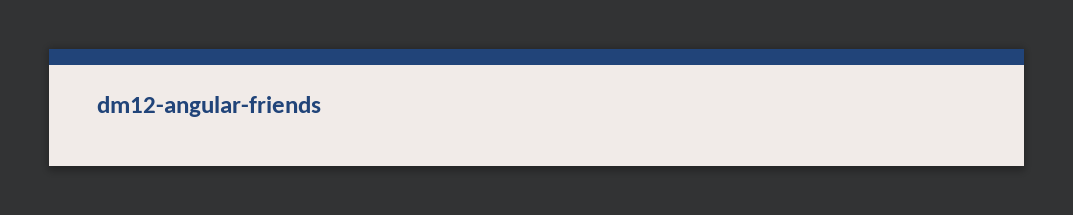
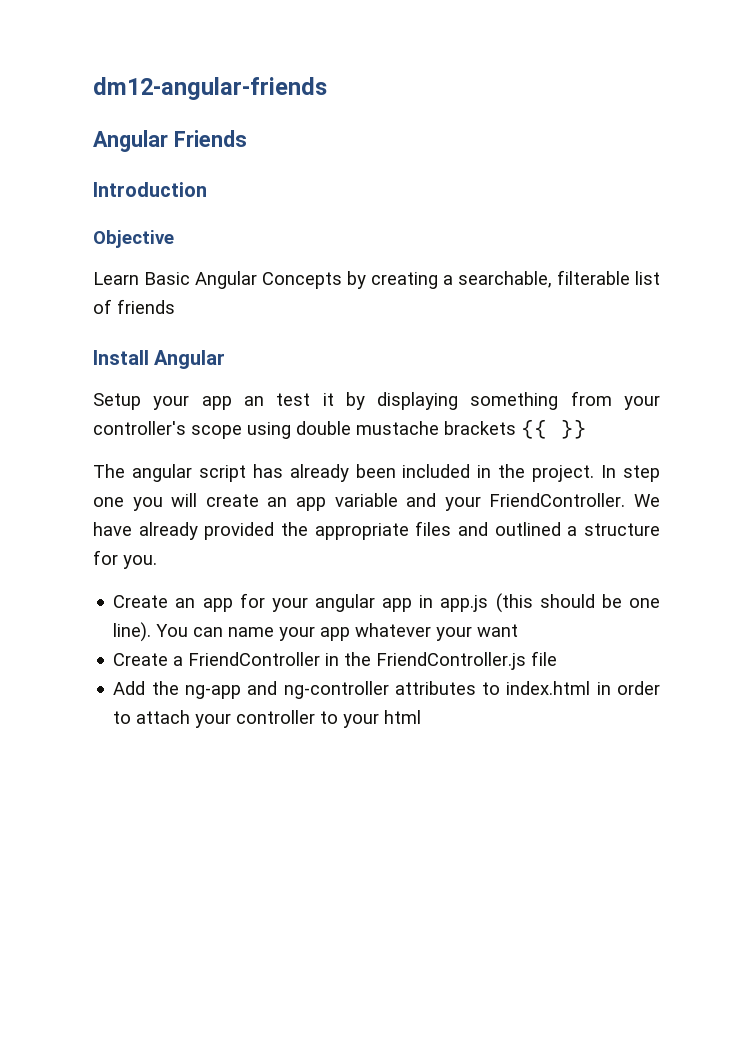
(321, 106) none -> [93,130,247,152] [93,182,207,197] [93,230,174,248] [93,270,660,289] [93,299,175,314] [93,350,226,369] [93,391,660,410] [93,419,586,439] [93,464,661,482] [93,493,661,511] [93,521,660,540] [93,550,157,569] [113,593,660,613] [113,622,519,642] [113,651,558,670] [113,681,660,699] [113,710,422,728] // Angular Friends // Introduction // Objective // Learn Basic Angular Concepts by creating a searchable, filterable list of friends // Install Angular // Setup your app an test it by displaying something from your controller's scope using double mustache brackets {{ }} // The angular script has already been included in the project. In step one you will create an app variable and your FriendController. We have already provided the appropriate files and outlined a structure for you. // Create an app for your angular app in app.js (this should be one line). You can name your app whatever your want // Create a FriendController in the FriendController.js file // Add the ng-app and ng-controller attributes to index.html in order to attach your controller to your html

